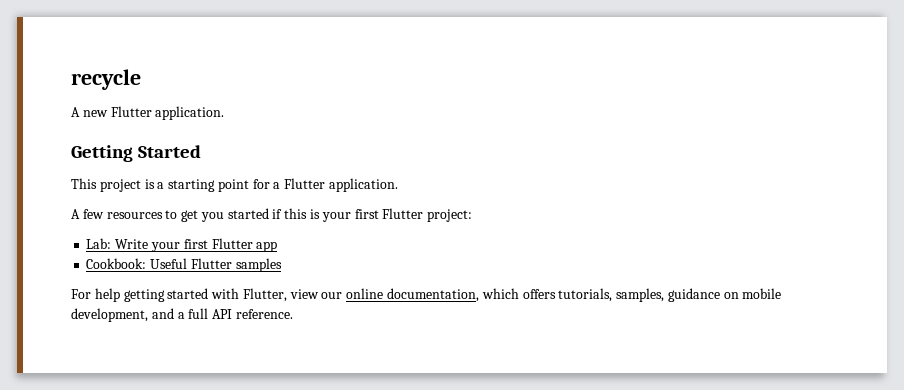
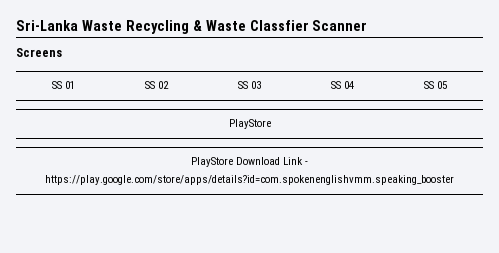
[71,69,141,90] [71,106,225,120] [71,145,202,162] [71,178,399,192] [71,208,473,222] [86,238,278,252] [86,258,282,272] [71,288,782,302] [71,308,293,322] recycle // A new Flutter application. // Getting Started // This project is a starting point for a Flutter application. // A few resources to get you started if this is your first Flutter project: // Lab: Write your first Flutter app // Cookbook: Useful Flutter samples // For help getting started with Flutter, view our online documentation, which offers tutorials, samples, guidance on mobile development, and a full API reference. -> [16,20,368,34] [16,48,62,57] [51,81,75,89] [144,81,169,89] [237,81,261,89] [330,81,354,89] [424,81,447,89] [228,119,271,129] [191,157,308,167] [45,175,454,185] Sri-Lanka Waste Recycling & Waste Classfier Scanner // Screens // SS 01 | SS 02 | SS 03 | SS 04 | SS 05 // PlayStore // PlayStore Download Link - https://play.google.com/store/apps/details?id=com.spokenenglishvmm.speaking_booster

